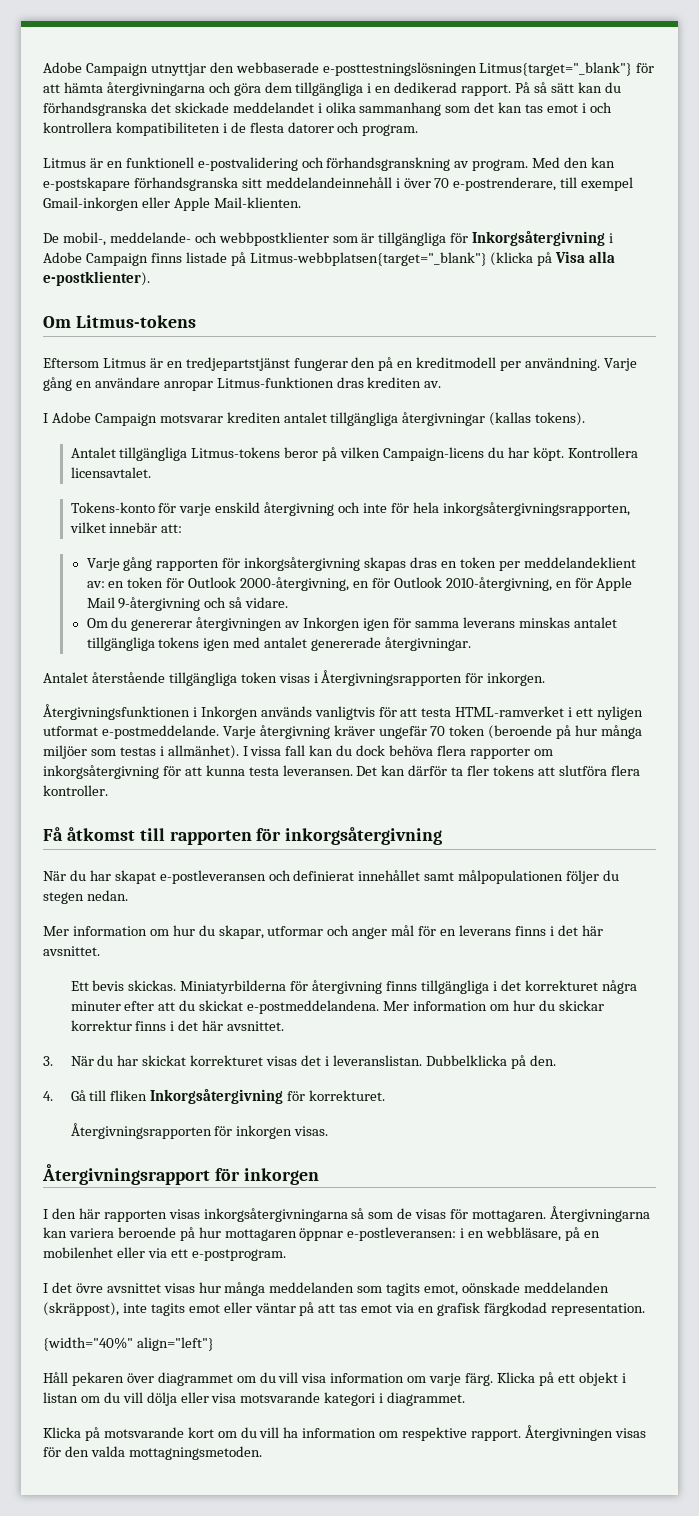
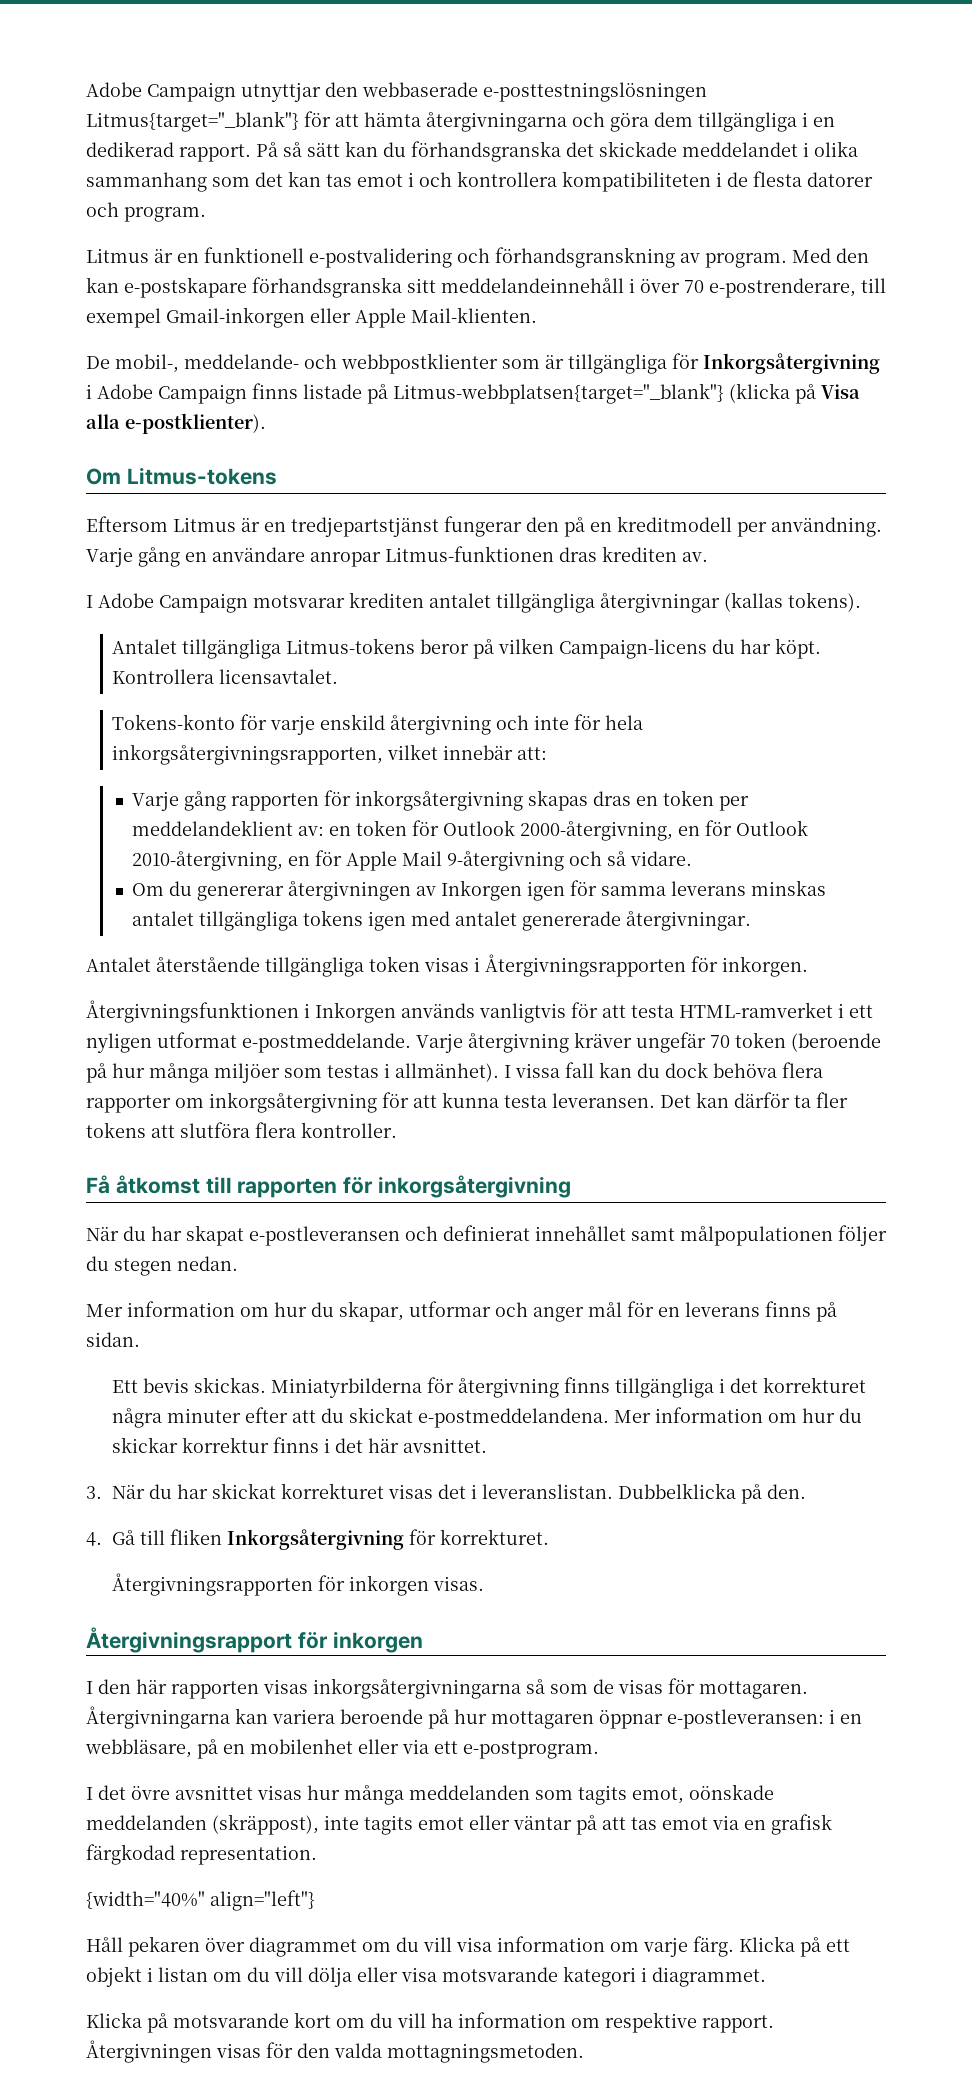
[549,925,603,936] [43,946,100,956] i det här avsnittet. -> [816,1302,837,1322] [86,1332,140,1347] på sidan.

